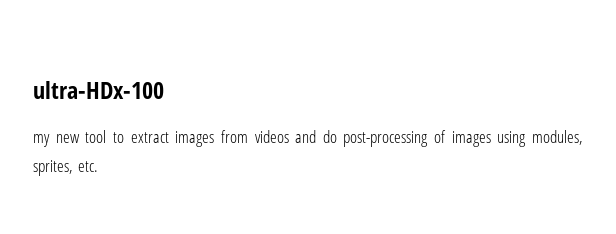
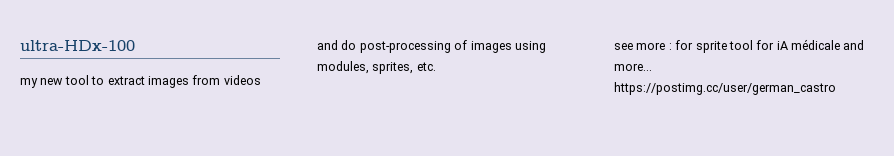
(98, 166) none -> [614,39,865,53] [614,63,652,71] [614,82,836,95] // see more : for sprite tool for iA médicale and more... https://postimg.cc/user/german_castro

